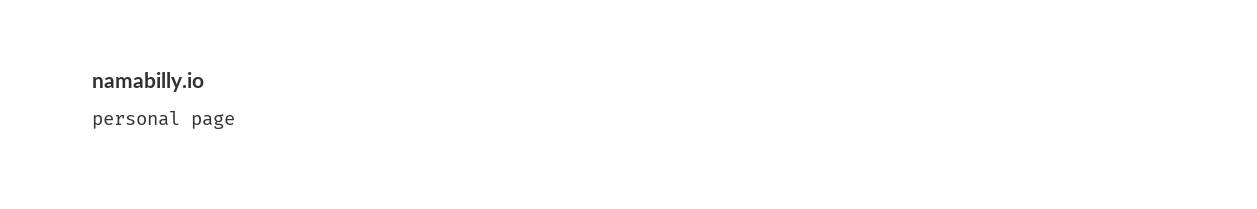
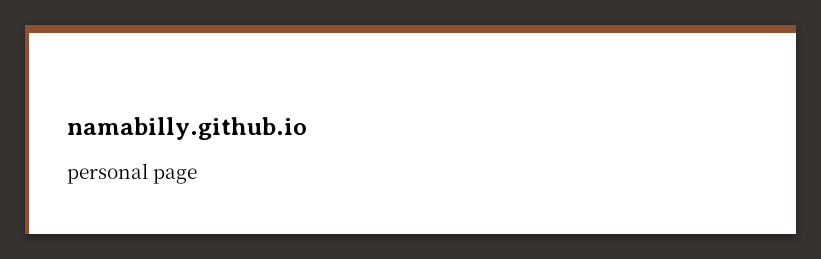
[92,72,204,92] namabilly.io -> [67,117,307,140] namabilly.github.io

